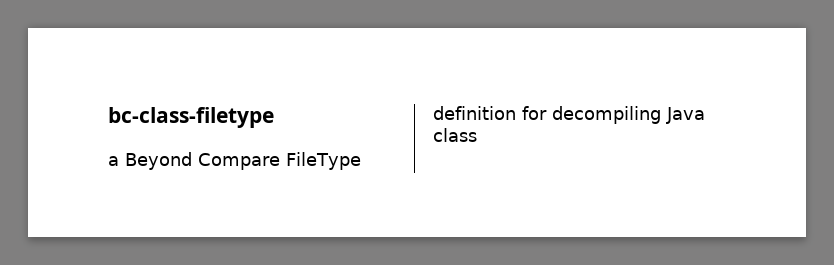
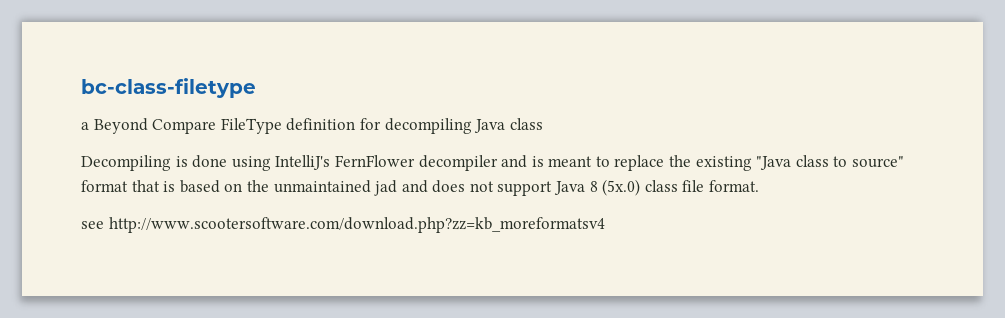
(477, 135) none -> [81,155,905,171] [81,179,760,196] [81,217,605,233] // Decompiling is done using IntelliJ's FernFlower decompiler and is meant to replace the existing "Java class to source" format that is based on the unmaintained jad and does not support Java 8 (5x.0) class file format. // see http://www.scootersoftware.com/download.php?zz=kb_moreformatsv4

